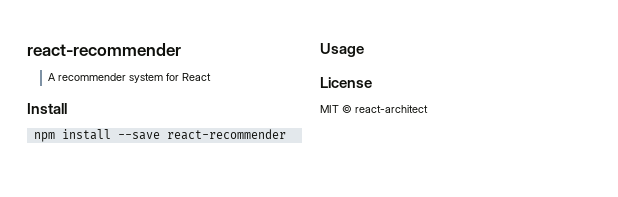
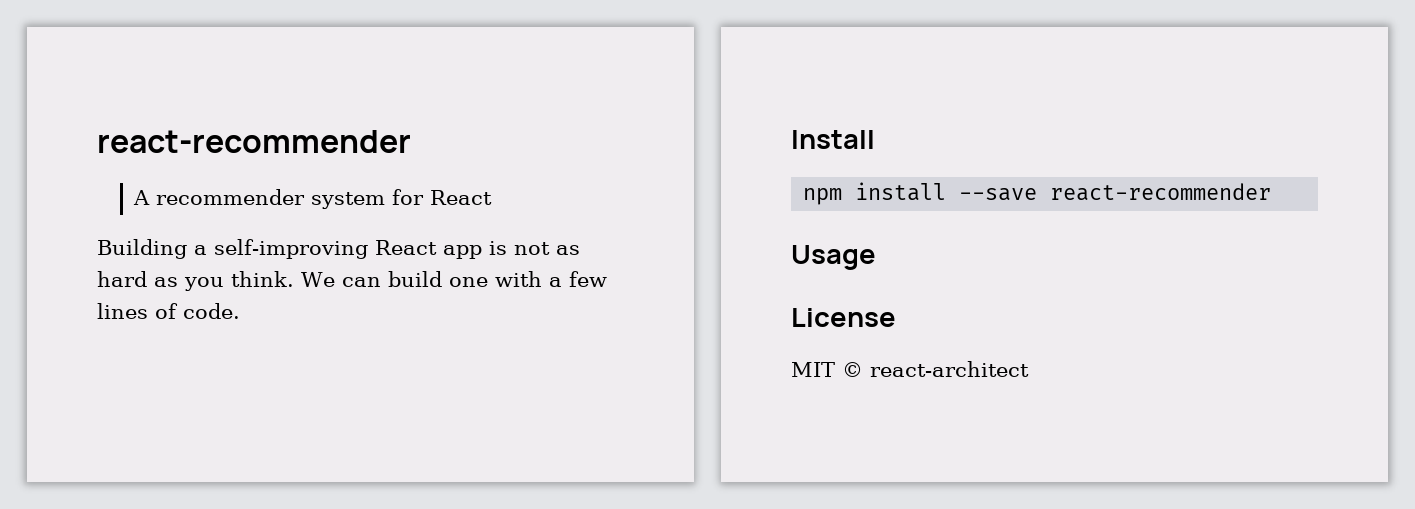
(212, 77) none -> [97,239,580,259] [97,271,607,291] [97,303,240,319] // Building a self-improving React app is not as hard as you think. We can build one with a few lines of code.

